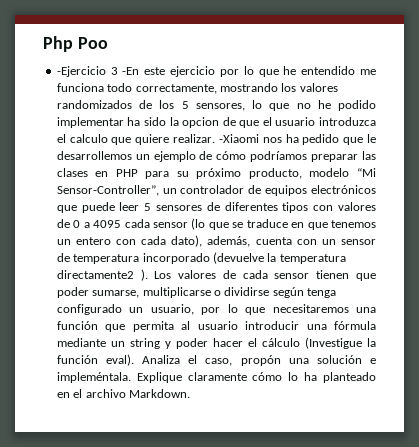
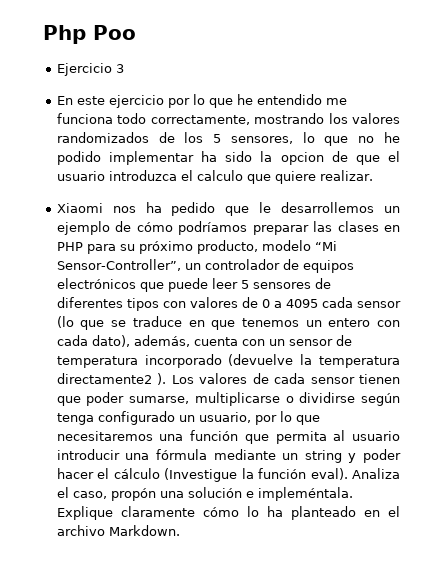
[56,66,106,77] -Ejercicio -> [56,63,112,76] Ejercicio
[122,67,140,75] -En -> [56,96,73,105] // En
[218,134,259,143] -Xiaomi -> [56,203,103,213] // Xiaomi

